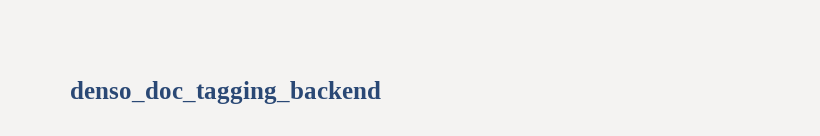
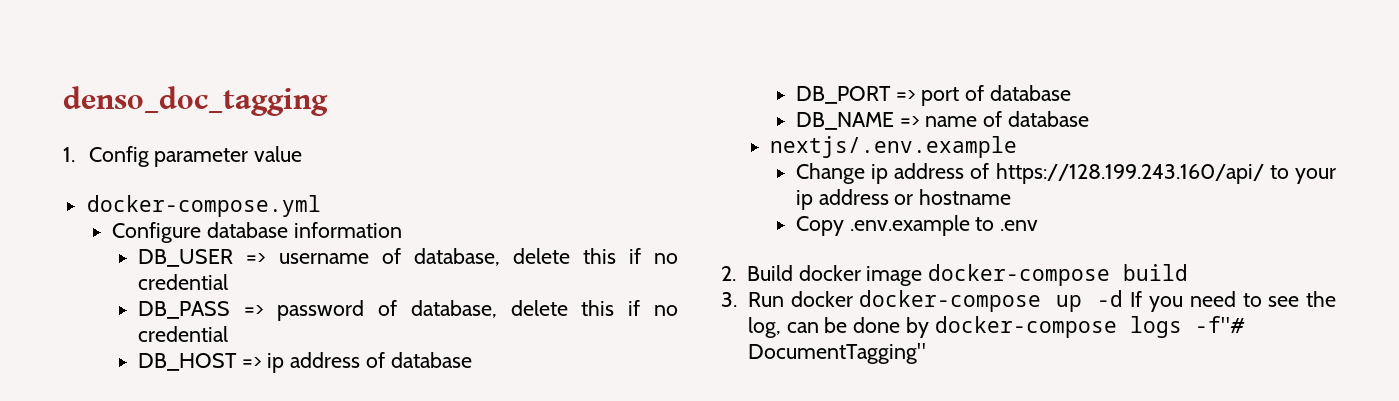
[70,81,381,104] denso_doc_tagging_backend -> [63,86,328,116] [63,146,303,167] [86,195,321,217] [112,222,402,243] [137,248,678,267] [137,274,228,290] [137,300,678,321] [137,326,228,342] [137,352,472,373] [795,85,1072,106] [795,111,1090,130] [770,136,1018,158] [795,163,1336,184] [795,189,1012,210] [795,215,1039,236] [721,264,1189,286] [721,290,1336,312] [747,316,1245,338] [747,343,926,364] denso_doc_tagging // 1. Config parameter value // docker-compose.yml // Configure database information // DB_USER => username of database, delete this if no credential // DB_PASS => password of database, delete this if no credential // DB_HOST => ip address of database // DB_PORT => port of database // DB_NAME => name of database // nextjs/.env.example // Change ip address of https://128.199.243.160/api/ to your ip address or hostname // Copy .env.example to .env // 2. Build docker image docker-compose build // 3. Run docker docker-compose up -d If you need to see the log, can be done by docker-compose logs -f"# DocumentTagging"

